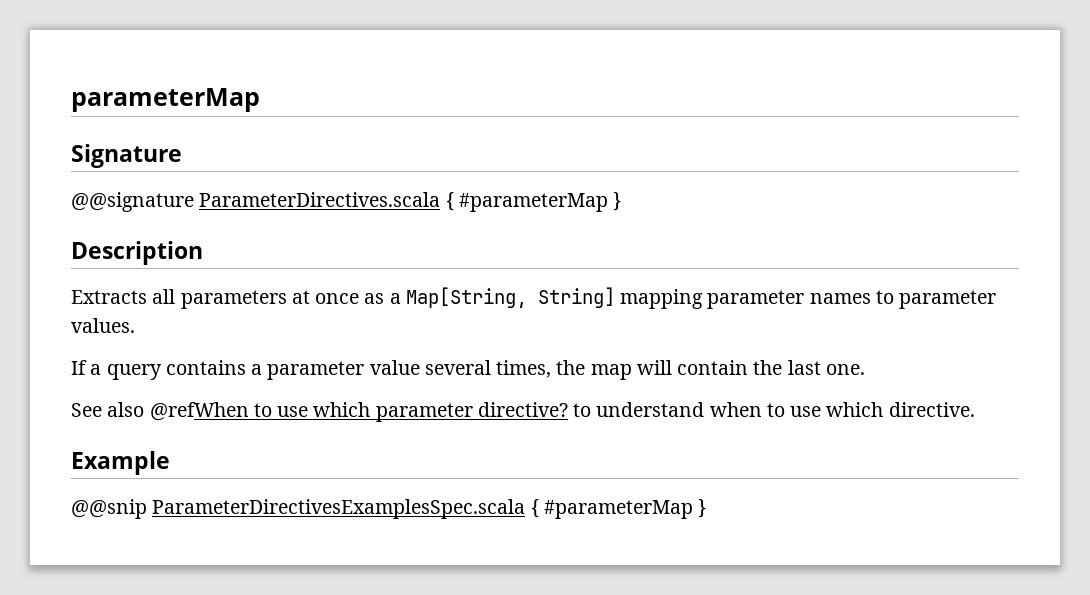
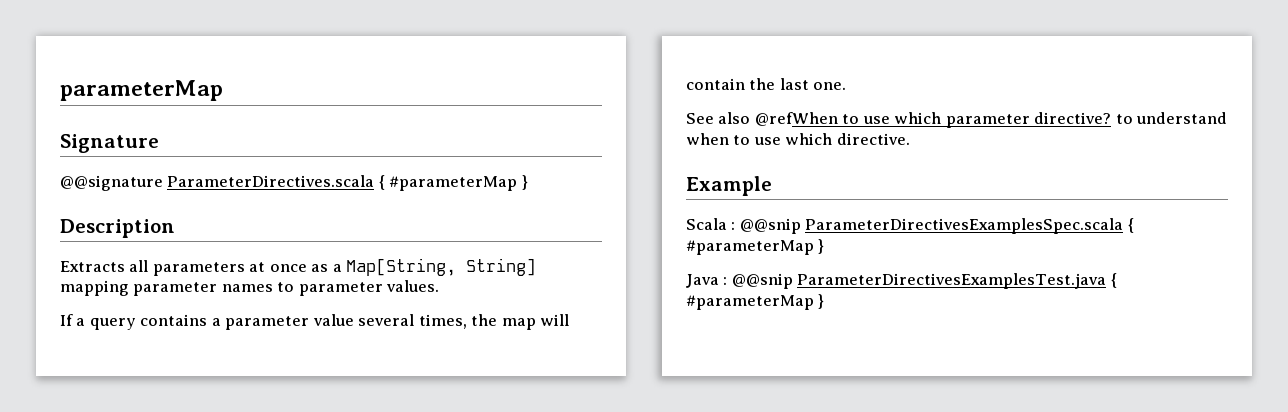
(170, 463) none -> [686,218,736,230] Scala :
(707, 508) none -> [686,273,1117,289] [686,294,825,310] // Java : @@snip ParameterDirectivesExamplesTest.java { #parameterMap }

